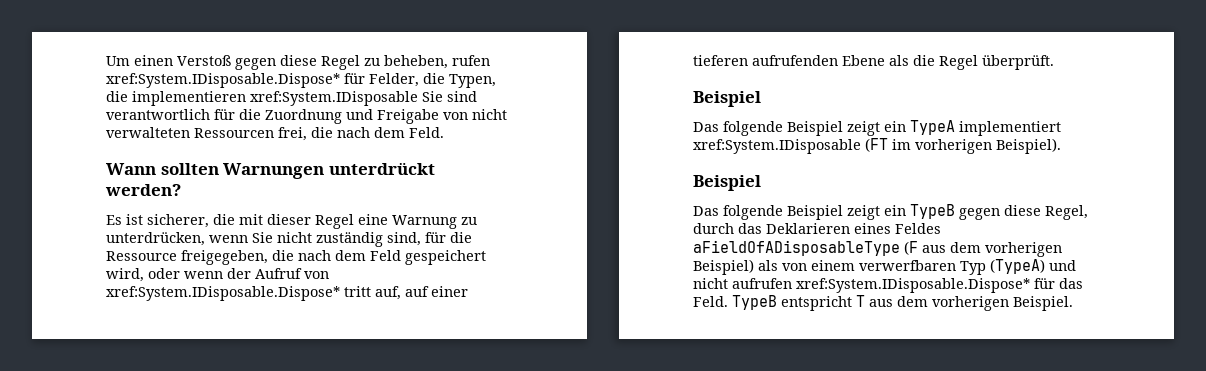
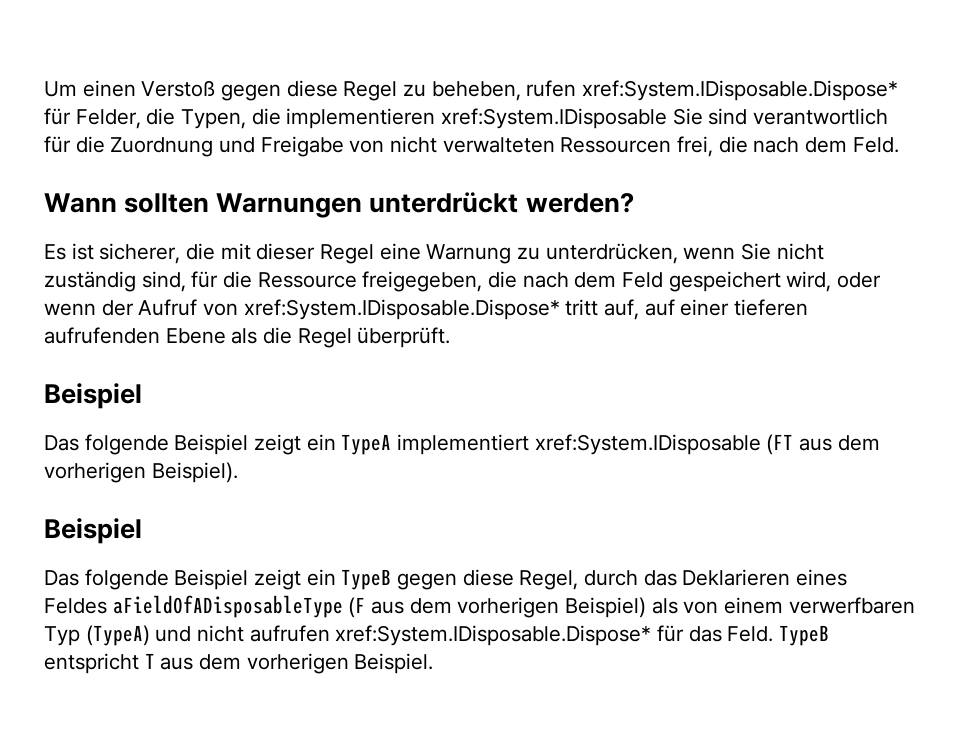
[892,139,911,150] im -> [799,435,880,451] aus dem

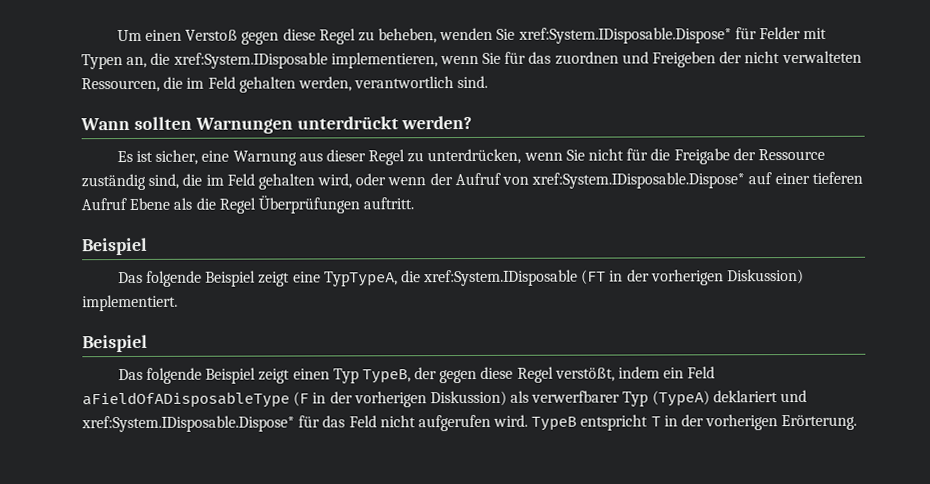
[526,80,899,101] [44,108,889,129] [44,136,899,157] rufen xref:System.IDisposable.Dispose* für Felder, die Typen, die implementieren xref:System.IDisposable Sie sind verantwortlich für die Zuordnung und Freigabe von nicht verwalteten Ressourcen frei, die nach dem Feld. -> [439,27,828,44] [81,50,862,70] [81,75,489,93] wenden Sie xref:System.IDisposable.Dispose* für Felder mit Typen an, die xref:System.IDisposable implementieren, wenn Sie für das zuordnen und Freigeben der nicht verwalteten Ressourcen, die im Feld gehalten werden, verantwortlich sind.
[99,243,512,264] sicherer, die mit dieser Regel eine Warnung -> [155,149,406,166] sicher, eine Warnung aus dieser Regel
[44,271,781,292] zuständig sind, für die Ressource freigegeben, die nach dem Feld gespeichert -> [626,148,825,165] [81,173,315,191] für die Freigabe der Ressource zuständig sind, die im Feld gehalten
[565,299,640,320] tritt auf, -> (746, 180) none
[44,327,160,344] aufrufenden -> [81,198,127,211] Aufruf
[357,327,451,348] [44,383,142,409] [44,434,880,455] [44,462,238,483] [44,518,142,544] [44,569,848,590] [44,595,915,618] [44,625,830,646] [44,653,434,674] überprüft. // Beispiel // Das folgende Beispiel zeigt ein TypeA implementiert xref:System.IDisposable (FT aus dem vorherigen Beispiel). // Beispiel // Das folgende Beispiel zeigt ein TypeB gegen diese Regel, durch das Deklarieren eines Feldes aFieldOfADisposableType (F aus dem vorherigen Beispiel) als von einem verwerfbaren Typ (TypeA) und nicht aufrufen xref:System.IDisposable.Dispose* für das Feld. TypeB entspricht T aus dem vorherigen Beispiel. -> [257,195,415,214] [81,237,148,256] [117,268,805,287] [82,294,178,312] [82,334,148,353] [117,366,716,384] [82,389,808,409] [81,414,858,433] Überprüfungen auftritt. // Beispiel // Das folgende Beispiel zeigt eine TypTypeA, die xref:System.IDisposable (FT in der vorherigen Diskussion) implementiert. // Beispiel // Das folgende Beispiel zeigt einen Typ TypeB, der gegen diese Regel verstößt, indem ein Feld aFieldOfADisposableType (F in der vorherigen Diskussion) als verwerfbarer Typ (TypeA) deklariert und xref:System.IDisposable.Dispose* für das Feld nicht aufgerufen wird. TypeB entspricht T in der vorherigen Erörterung.

